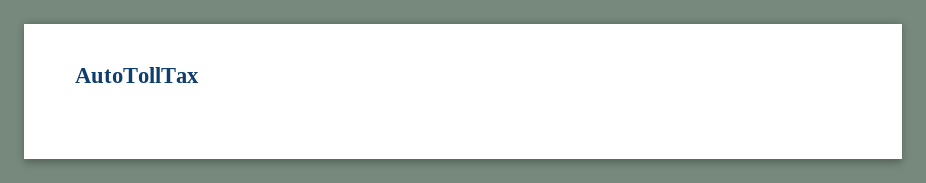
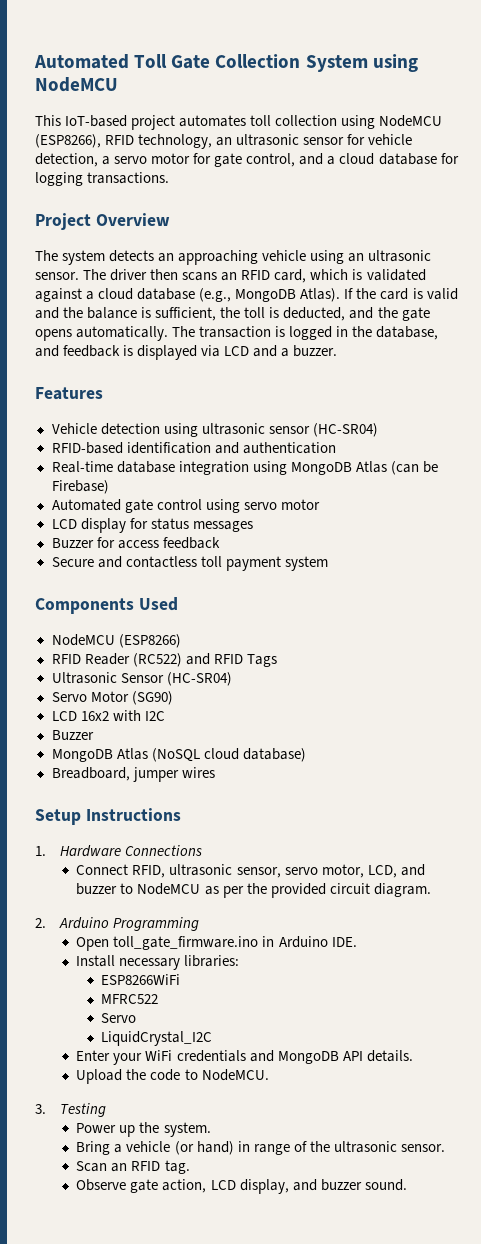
[75,67,199,83] AutoTollTax -> [34,54,418,72] [35,77,118,92] [35,115,443,130] [35,134,413,149] [35,153,459,167] [35,172,170,186] [35,213,170,230] [35,250,432,265] [35,269,426,283] [35,288,458,302] [35,307,430,321] [35,326,439,341] [35,345,338,360] [35,387,103,400] [51,423,378,437] [51,442,336,454] [51,461,438,475] [51,480,109,494] [51,499,320,513] [51,518,253,533] [51,537,220,549] [51,556,328,571] [35,597,178,614] [51,634,181,648] [51,653,277,667] [51,672,232,686] [51,691,173,705] [51,710,165,721] [51,730,94,740] [51,748,306,762] [51,767,215,782] [35,808,181,825] [35,845,202,857] [76,864,425,878] [76,883,431,898] [35,917,199,931] [76,936,357,951] [76,955,240,970] [101,974,181,985] [101,994,159,1004] [101,1013,137,1023] [101,1031,213,1046] [76,1050,413,1065] [76,1069,269,1084] [35,1103,106,1117] [76,1122,211,1137] [76,1141,445,1155] [76,1160,190,1174] [76,1179,407,1194] Automated Toll Gate Collection System using NodeMCU // This IoT-based project automates toll collection using NodeMCU (ESP8266), RFID technology, an ultrasonic sensor for vehicle detection, a servo motor for gate control, and a cloud database for logging transactions. // Project Overview // The system detects an approaching vehicle using an ultrasonic sensor. The driver then scans an RFID card, which is validated against a cloud database (e.g., MongoDB Atlas). If the card is valid and the balance is sufficient, the toll is deducted, and the gate opens automatically. The transaction is logged in the database, and feedback is displayed via LCD and a buzzer. // Features // Vehicle detection using ultrasonic sensor (HC-SR04) // RFID-based identification and authentication // Real-time database integration using MongoDB Atlas (can be Firebase) // Automated gate control using servo motor // LCD display for status messages // Buzzer for access feedback // Secure and contactless toll payment system // Components Used // NodeMCU (ESP8266) // RFID Reader (RC522) and RFID Tags // Ultrasonic Sensor (HC-SR04) // Servo Motor (SG90) // LCD 16x2 with I2C // Buzzer // MongoDB Atlas (NoSQL cloud database) // Breadboard, jumper wires // Setup Instructions // 1. Hardware Connections // Connect RFID, ultrasonic sensor, servo motor, LCD, and buzzer to NodeMCU as per the provided circuit diagram. // 2. Arduino Programming // Open toll_gate_firmware.ino in Arduino IDE. // Install necessary libraries: // ESP8266WiFi // MFRC522 // Servo // LiquidCrystal_I2C // Enter your WiFi credentials and MongoDB API details. // Upload the code to NodeMCU. // 3. Testing // Power up the system. // Bring a vehicle (or hand) in range of the ultrasonic sensor. // Scan an RFID tag. // Observe gate action, LCD display, and buzzer sound.

